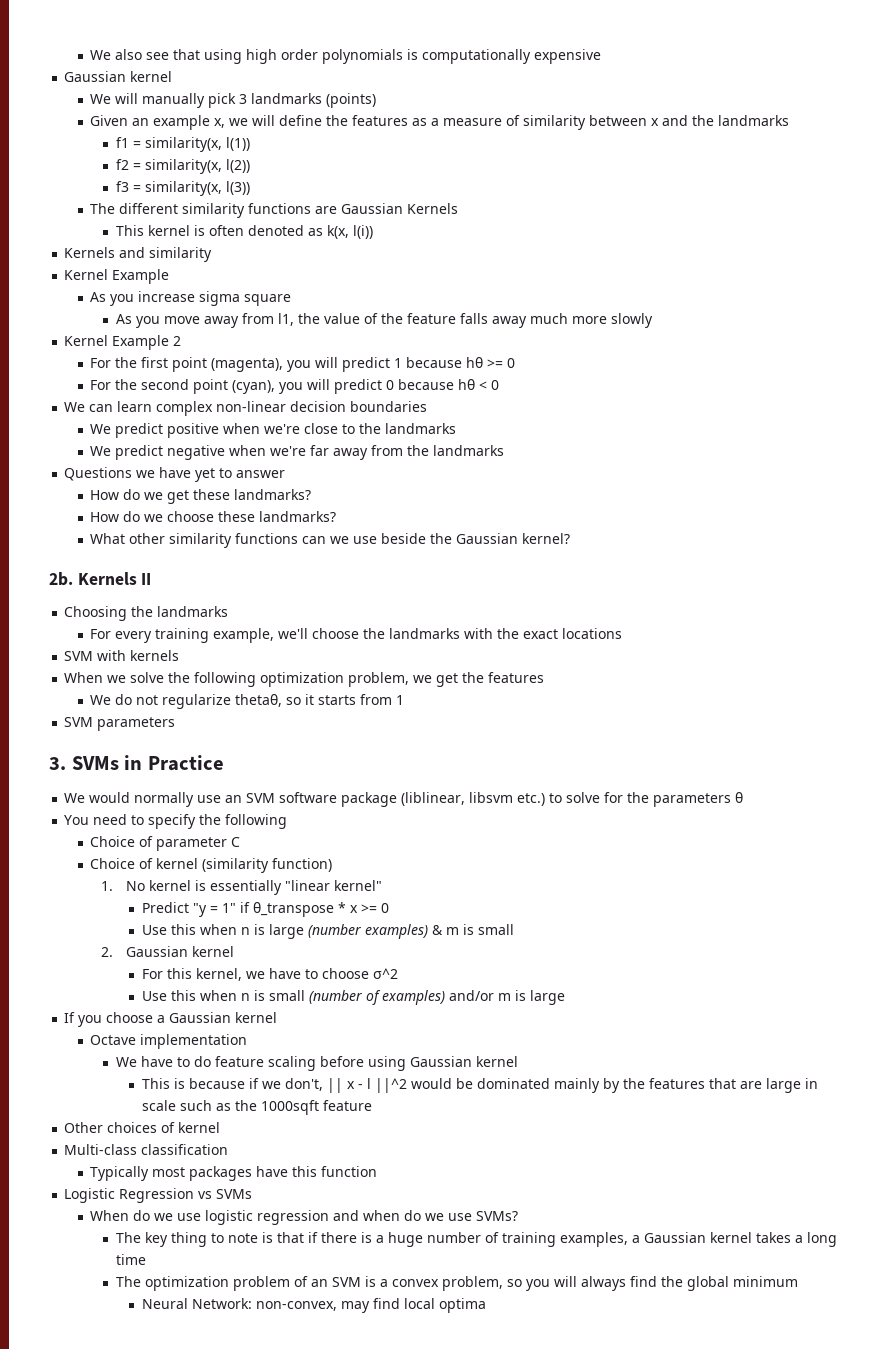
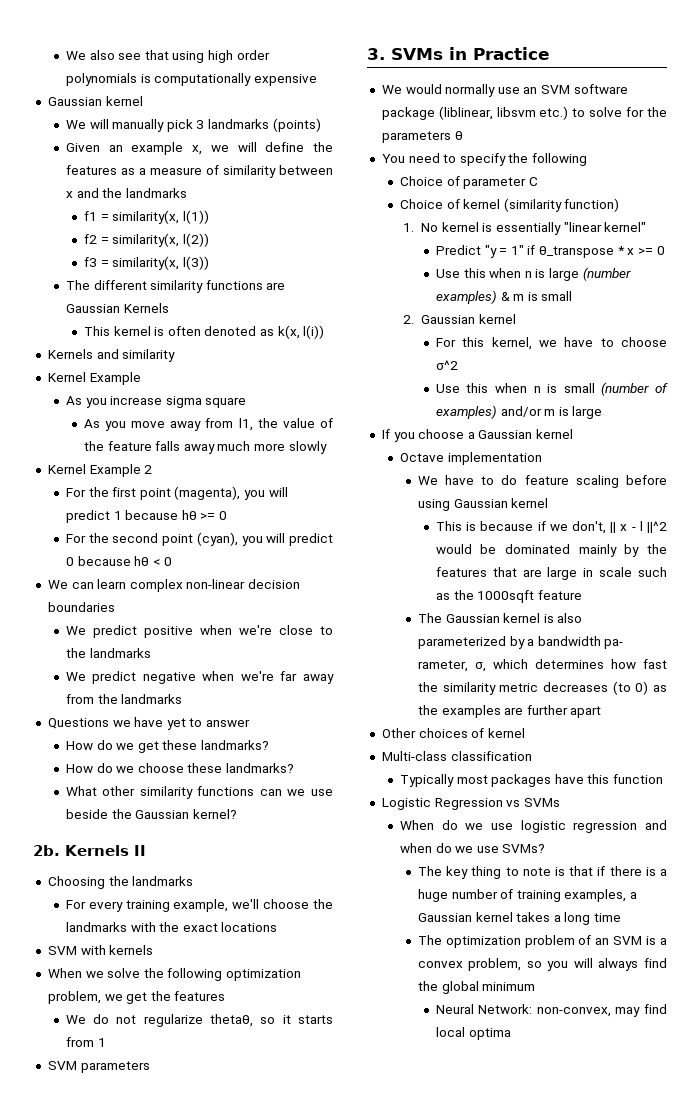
(372, 1105) none -> [417,613,583,623] [417,636,624,649] [417,659,667,672] [417,681,667,695] [417,705,602,718] // The Gaussian kernel is also parameterized by a bandwidth pa- rameter, σ, which determines how fast the similarity metric decreases (to 0) as the examples are further apart

